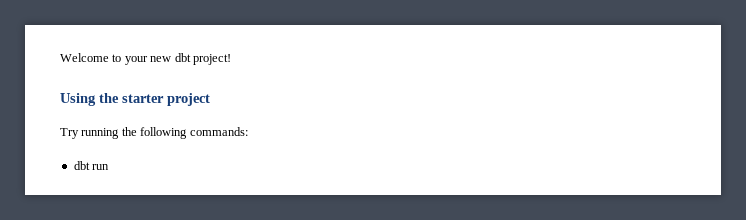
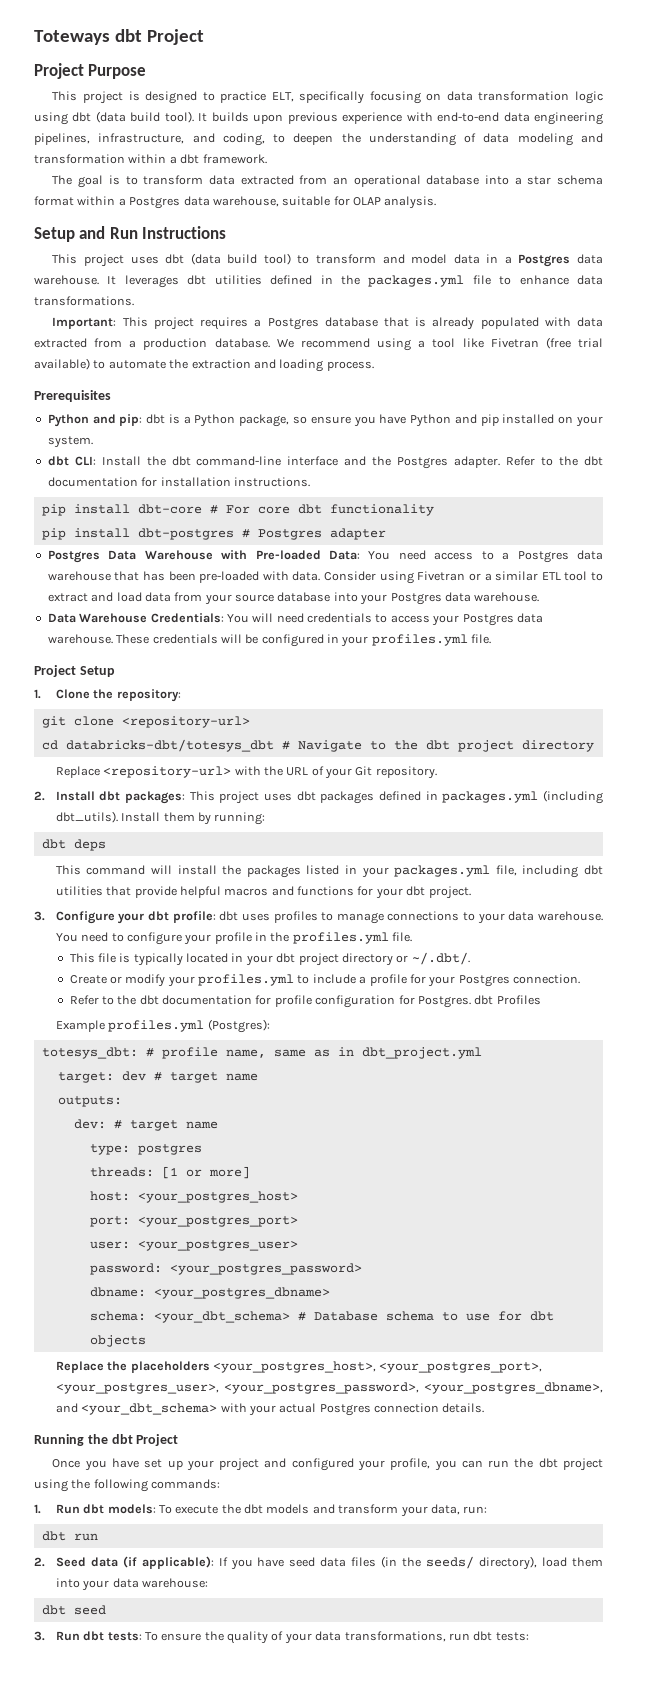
[60,53,231,65] [60,93,210,106] [60,127,248,139] [73,161,110,170] Welcome to your new dbt project! // Using the starter project // Try running the following commands: // dbt run -> [34,29,205,45] [34,63,147,79] [52,91,603,104] [34,111,603,125] [34,133,603,146] [34,154,267,164] [52,175,604,188] [34,196,437,209] [34,226,227,242] [52,253,603,267] [34,275,604,288] [34,296,134,306] [52,317,603,330] [34,337,603,351] [34,358,374,372] [34,390,111,402] [47,414,603,427] [47,436,93,448] [47,456,603,469] [47,477,310,487] [41,504,434,516] [41,528,386,540] [47,550,603,563] [47,571,603,584] [47,592,540,605] [47,613,543,626] [47,634,492,647] [34,665,115,677] [34,689,181,702] [41,716,250,728] [41,739,594,752] [55,766,437,779] [34,790,603,804] [55,811,266,825] [41,839,106,851] [55,865,603,878] [55,886,471,899] [34,911,603,924] [55,932,413,945] [69,952,470,966] [69,974,581,987] [69,995,541,1008] [55,1019,270,1033] [41,1047,482,1059] [57,1071,258,1083] [57,1096,122,1107] [73,1119,218,1131] [89,1144,202,1155] [89,1166,250,1179] [89,1191,298,1203] [89,1216,298,1227] [89,1240,298,1251] [89,1263,362,1275] [89,1287,330,1299] [89,1311,554,1323] [89,1335,146,1347] [55,1361,543,1373] [55,1382,603,1394] [55,1403,485,1416] [34,1434,179,1446] [52,1458,603,1471] [34,1479,221,1492] [34,1504,488,1517] [41,1531,98,1541] [34,1556,603,1570] [55,1578,208,1591] [41,1605,106,1615] [34,1631,529,1644] Toteways dbt Project // Project Purpose // This project is designed to practice ELT, specifically focusing on data transformation logic using dbt (data build tool). It builds upon previous experience with end-to-end data engineering pipelines, infrastructure, and coding, to deepen the understanding of data modeling and transformation within a dbt framework. // The goal is to transform data extracted from an operational database into a star schema format within a Postgres data warehouse, suitable for OLAP analysis. // Setup and Run Instructions // This project uses dbt (data build tool) to transform and model data in a Postgres data warehouse. It leverages dbt utilities defined in the packages.yml file to enhance data transformations. // Important: This project requires a Postgres database that is already populated with data extracted from a production database. We recommend using a tool like Fivetran (free trial available) to automate the extraction and loading process. // Prerequisites // Python and pip: dbt is a Python package, so ensure you have Python and pip installed on your system. // dbt CLI: Install the dbt command-line interface and the Postgres adapter. Refer to the dbt documentation for installation instructions. // pip install dbt-core # For core dbt functionality // pip install dbt-postgres # Postgres adapter // Postgres Data Warehouse with Pre-loaded Data: You need access to a Postgres data warehouse that has been pre-loaded with data. Consider using Fivetran or a similar ETL tool to extract and load data from your source database into your Postgres data warehouse. // Data Warehouse Credentials: You will need credentials to access your Postgres data warehouse. These credentials will be configured in your profiles.yml file. // Project Setup // 1. Clone the repository: // git clone <repository-url> // cd databricks-dbt/totesys_dbt # Navigate to the dbt project directory // Replace <repository-url> with the URL of your Git repository. // 2. Install dbt packages: This project uses dbt packages defined in packages.yml (including dbt_utils). Install them by running: // dbt deps // This command will install the packages listed in your packages.yml file, including dbt utilities that provide helpful macros and functions for your dbt project. // 3. Configure your dbt profile: dbt uses profiles to manage connections to your data warehouse. You need to configure your profile in the profiles.yml file. // This file is typically located in your dbt project directory or ~/.dbt/. // Create or modify your profiles.yml to include a profile for your Postgres connection. // Refer to the dbt documentation for profile configuration for Postgres. dbt Profiles // Example profiles.yml (Postgres): // totesys_dbt: # profile name, same as in dbt_project.yml // target: dev # target name // outputs: // dev: # target name // type: postgres // threads: [1 or more] // host: <your_postgres_host> // port: <your_postgres_port> // user: <your_postgres_user> // password: <your_postgres_password> // dbname: <your_postgres_dbname> // schema: <your_dbt_schema> # Database schema to use for dbt objects // Replace the placeholders <your_postgres_host>, <your_postgres_port>, <your_postgres_user>, <your_postgres_password>, <your_postgres_dbname>, and <your_dbt_schema> with your actual Postgres connection details. // Running the dbt Project // Once you have set up your project and configured your profile, you can run the dbt project using the following commands: // 1. Run dbt models: To execute the dbt models and transform your data, run: // dbt run // 2. Seed data (if applicable): If you have seed data files (in the seeds/ directory), load them into your data warehouse: // dbt seed // 3. Run dbt tests: To ensure the quality of your data transformations, run dbt tests:

